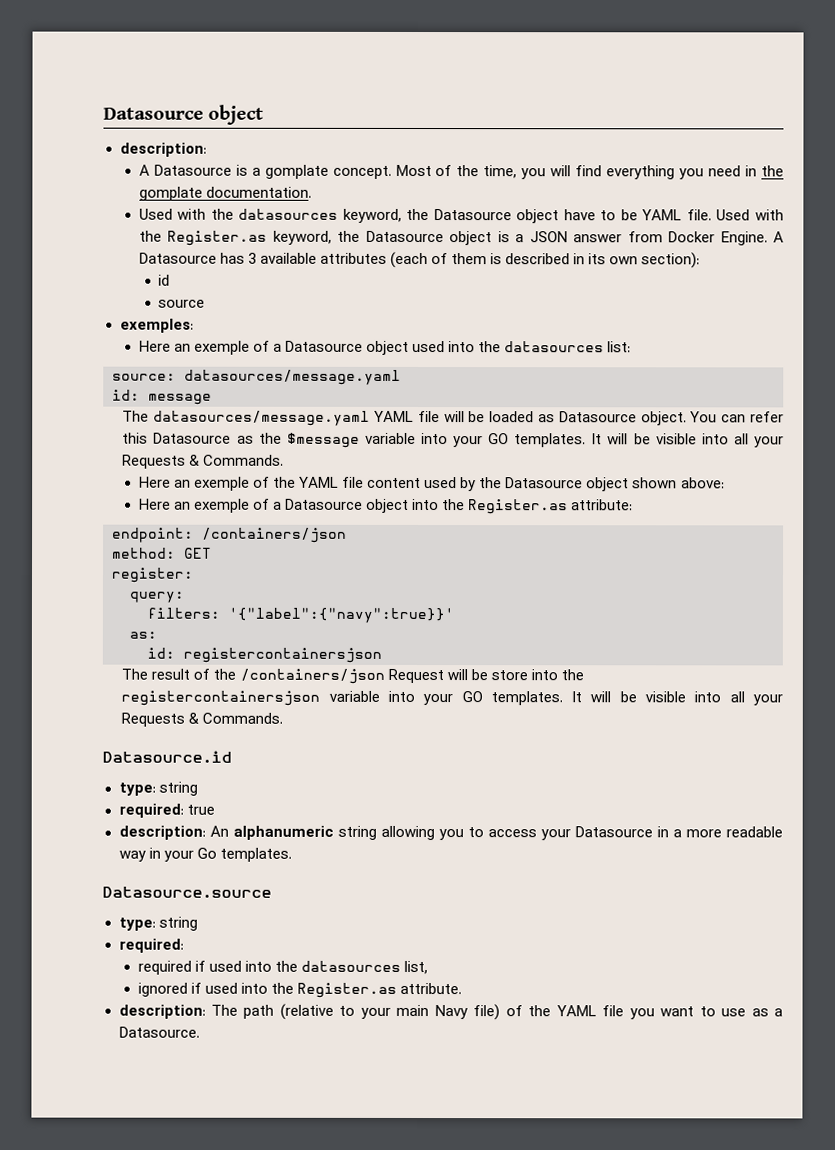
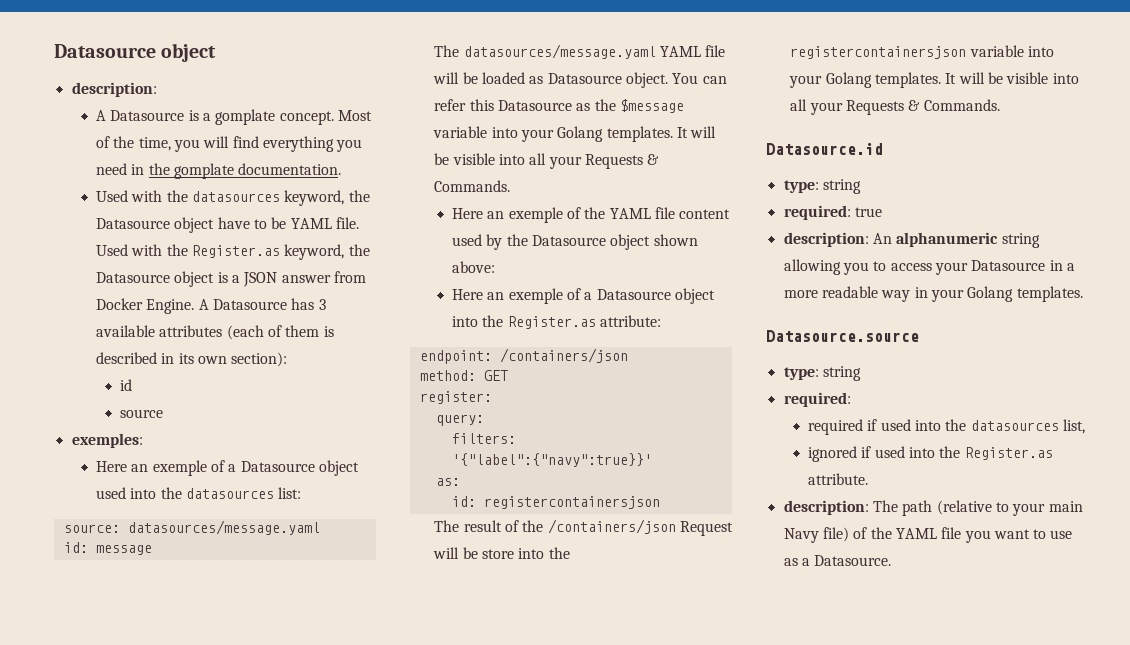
[488,433,510,445] GO -> [557,126,604,142] Golang
[461,691,483,703] GO -> [825,72,872,88] Golang
[196,847,217,859] Go -> [967,286,1014,302] Golang

